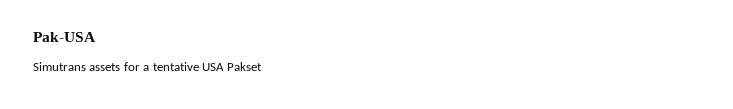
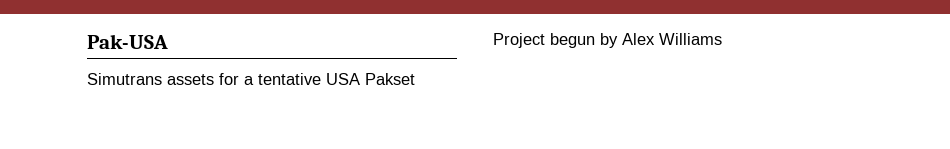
(263, 66) none -> [493,33,722,48] Project begun by Alex Williams

